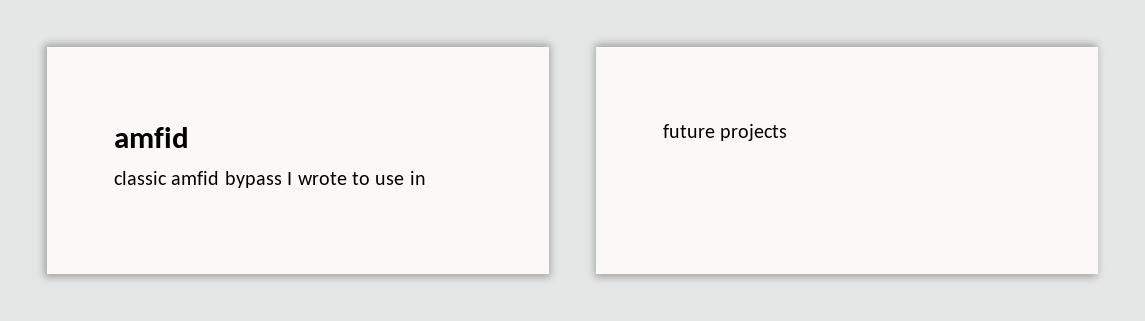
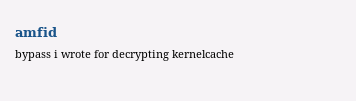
[114,171,426,188] [663,124,788,141] classic amfid bypass I wrote to use in future projects -> [15,50,234,61] bypass i wrote for decrypting kernelcache

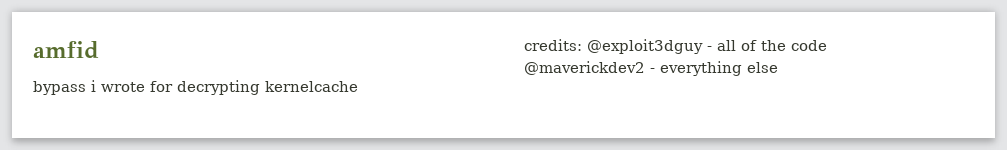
(234, 54) none -> [524,39,827,54] [524,61,778,76] // credits: @exploit3dguy - all of the code // @maverickdev2 - everything else

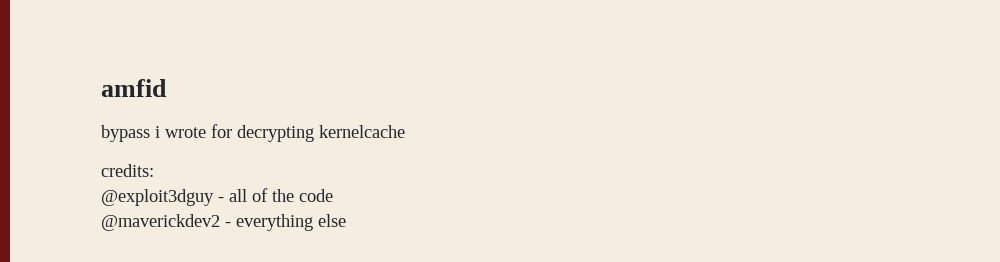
(582, 45) none -> (154, 170) //

